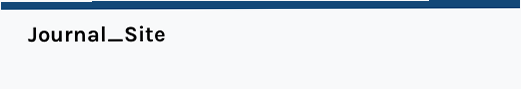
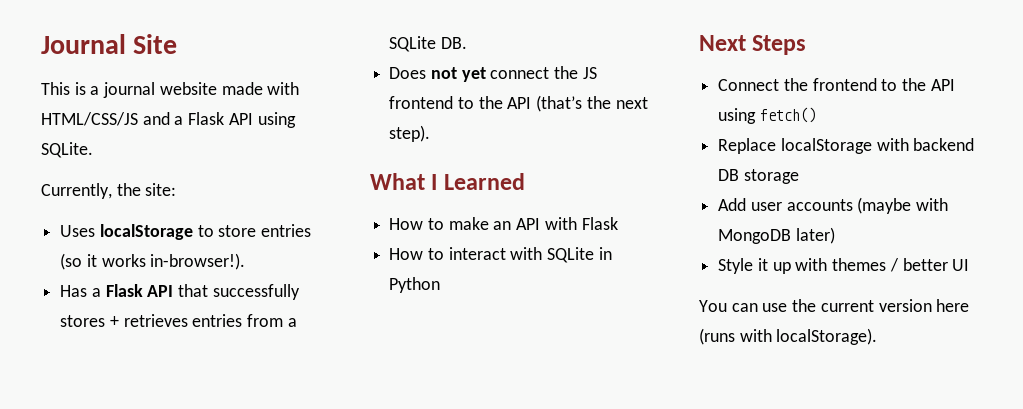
[27,25,166,43] Journal_Site -> [41,34,178,54] [41,82,300,98] [41,112,296,128] [41,142,93,158] [41,183,177,199] [60,224,312,240] [60,253,246,270] [60,284,300,300] [60,314,297,327] [389,36,467,52] [389,66,597,82] [389,95,648,112] [389,125,431,142] [370,173,525,190] [389,217,618,230] [389,247,612,263] [389,277,441,293] [699,35,807,55] [718,78,955,91] [718,107,816,124] [718,138,975,154] [718,169,799,184] [718,197,949,214] [718,227,835,244] [718,258,970,274] [699,299,970,312] [699,328,878,345] Journal Site // This is a journal website made with HTML/CSS/JS and a Flask API using SQLite. // Currently, the site: // Uses localStorage to store entries (so it works in-browser!). // Has a Flask API that successfully stores + retrieves entries from a SQLite DB. // Does not yet connect the JS frontend to the API (that’s the next step). // What I Learned // How to make an API with Flask // How to interact with SQLite in Python // Next Steps // Connect the frontend to the API using fetch() // Replace localStorage with backend DB storage // Add user accounts (maybe with MongoDB later) // Style it up with themes / better UI // You can use the current version here (runs with localStorage).

